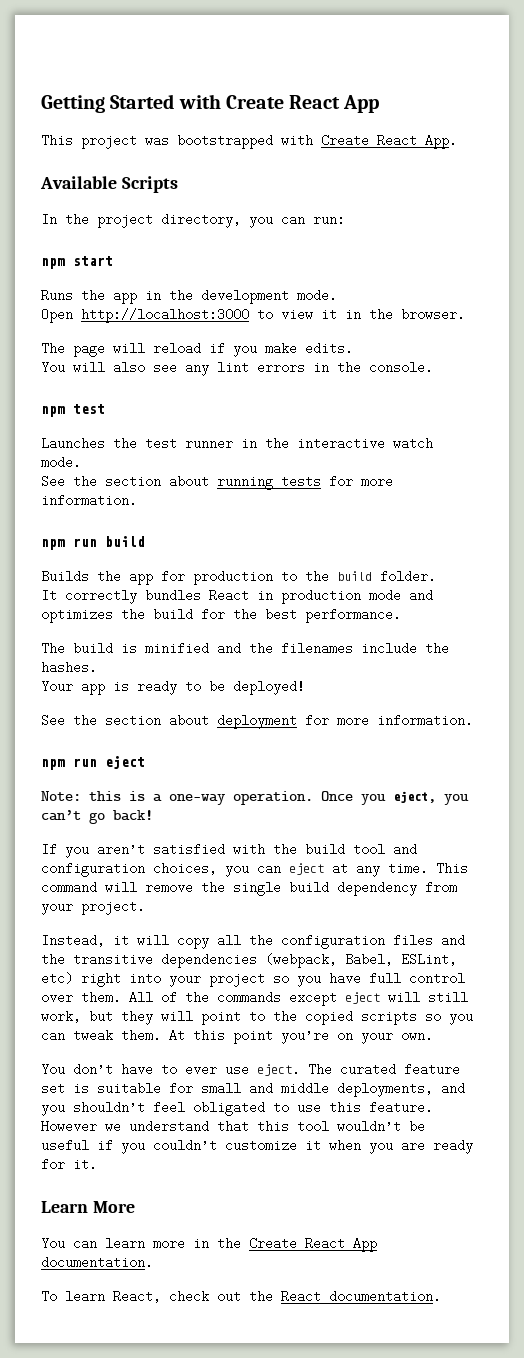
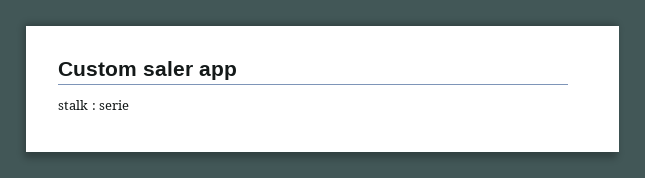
[41,94,380,113] [41,134,457,149] [40,176,178,193] [41,213,345,228] [41,256,113,269] [41,289,337,304] [41,308,465,323] [41,342,353,357] [41,361,433,376] [41,404,105,417] [41,437,433,450] [41,456,81,469] [41,475,393,490] [41,494,137,507] [41,536,145,550] [41,570,436,585] [41,589,433,604] [41,608,401,623] [41,642,449,655] [41,661,97,674] [41,680,305,695] [41,714,473,729] [41,756,145,770] [41,791,469,805] [41,810,153,824] [41,843,417,858] [41,862,468,877] [41,881,457,896] [41,900,145,915] [41,934,465,949] [41,953,457,968] [41,972,465,987] [41,991,468,1006] [41,1010,473,1025] [41,1029,433,1044] [41,1063,460,1076] [41,1082,465,1097] [41,1101,433,1116] [41,1120,425,1133] [41,1139,473,1154] [41,1158,97,1171] [41,1201,135,1213] [41,1237,377,1252] [41,1256,153,1269] [41,1290,441,1303] Getting Started with Create React App // This project was bootstrapped with Create React App. // Available Scripts // In the project directory, you can run: // npm start // Runs the app in the development mode. // Open http://localhost:3000 to view it in the browser. // The page will reload if you make edits. // You will also see any lint errors in the console. // npm test // Launches the test runner in the interactive watch mode. // See the section about running tests for more information. // npm run build // Builds the app for production to the build folder. // It correctly bundles React in production mode and optimizes the build for the best performance. // The build is minified and the filenames include the hashes. // Your app is ready to be deployed! // See the section about deployment for more information. // npm run eject // Note: this is a one-way operation. Once you eject, you can’t go back! // If you aren’t satisfied with the build tool and configuration choices, you can eject at any time. This command will remove the single build dependency from your project. // Instead, it will copy all the configuration files and the transitive dependencies (webpack, Babel, ESLint, etc) right into your project so you have full control over them. All of the commands except eject will still work, but they will point to the copied scripts so you can tweak them. At this point you’re on your own. // You don’t have to ever use eject. The curated feature set is suitable for small and middle deployments, and you shouldn’t feel obligated to use this feature. However we understand that this tool wouldn’t be useful if you couldn’t customize it when you are ready for it. // Learn More // You can learn more in the Create React App documentation. // To learn React, check out the React documentation. -> [58,61,237,80] [58,100,130,110] Custom saler app // stalk : serie

